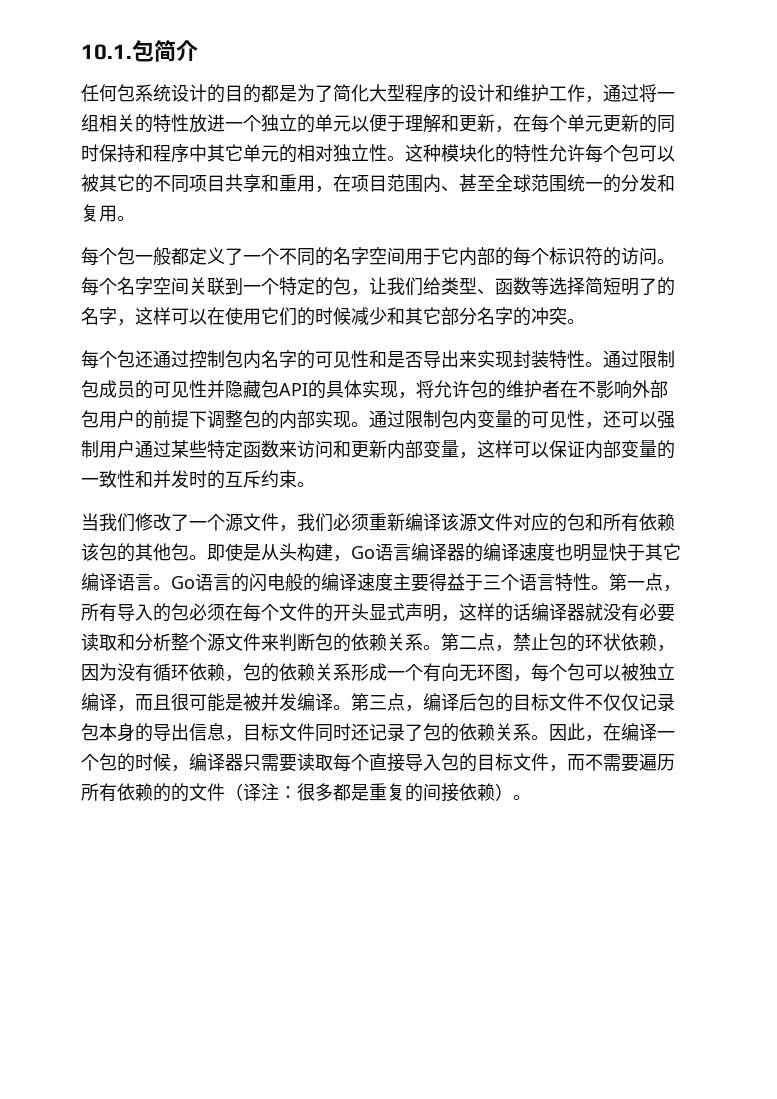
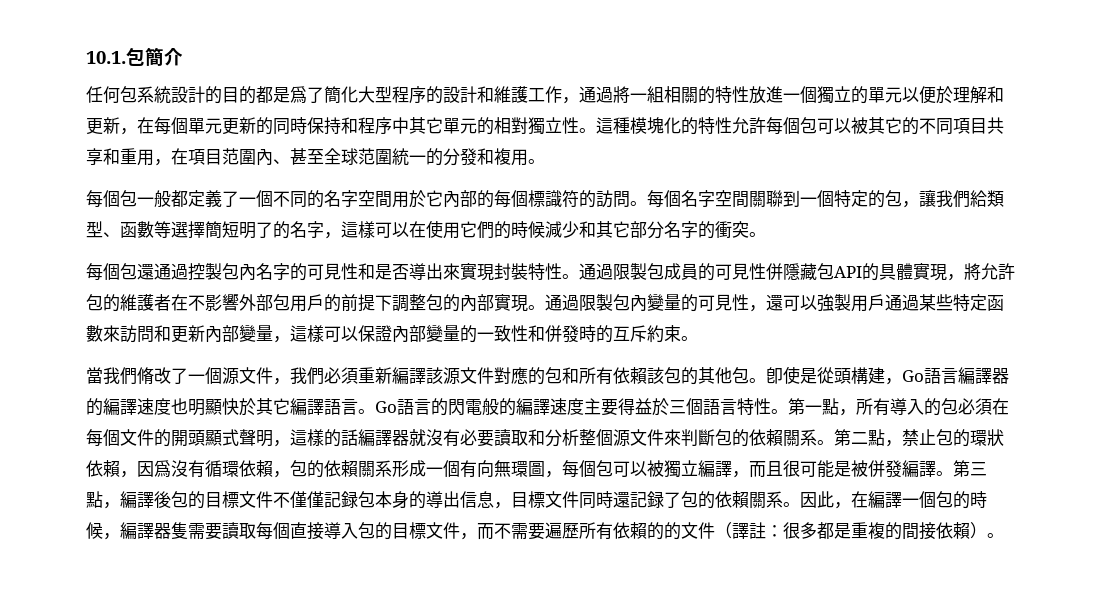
[154,40,176,62] 简 -> [145,47,164,66] 簡
[153,84,207,102] 统设计 -> [154,86,205,104] 統設計
[297,84,351,102] 为了简 -> [290,86,341,104] 爲了簡
[459,84,675,103] [81,114,405,133] 设计和维护工作，通过将一组相关的特性放进一个独立的单元以便于 -> [443,86,953,104] 設計和維護工作，通過將一組相關的特性放進一個獨立的單元以便於
[549,114,585,132] 个单 -> [171,117,205,134] 個單
[81,144,99,162] 时 -> [290,117,307,134] 時
[243,144,477,163] 单元的相对独立性。这种模块 -> [443,117,664,135] 單元的相對獨立性。這種模塊
[567,144,621,163] 许每个 -> [749,117,800,134] 許每個
[189,175,207,192] 项 -> [953,118,970,134] 項
[351,174,441,193] 项目范围内 -> [188,148,273,166] 項目范圍內
[549,174,675,193] [81,204,99,222] 围统一的分发和复 -> [375,148,511,166] 圍統一的分發和複
[99,248,117,265] 个 -> [103,190,120,207] 個
[207,247,279,265] 义了一个 -> [205,190,273,207] 義了一個
[387,247,675,266] [81,277,603,296] 间用于它内部的每个标识符的访问。每个名字空间关联到一个特定的包，让我们给类型、函数等选择简 -> [375,190,1004,208] [86,221,222,239] 間用於它內部的每個標識符的訪問。每個名字空間關聯到一個特定的包，讓我們給類型、函數等選擇簡
[135,307,171,325] 这样 -> [341,221,375,238] 這樣
[279,307,369,326] 们的时候减 -> [477,221,562,239] 們的時候減
[531,307,549,325] 冲 -> [715,221,732,238] 衝
[99,350,261,369] 个包还通过控制包内 -> [103,263,256,281] 個包還通過控製包內
[333,351,351,368] 见 -> [324,263,341,280] 見
[423,350,675,368] [81,380,542,399] 导出来实现封装特性。通过限制包成员的可见性并隐藏包API的具体实现，将允许包的维护 -> [409,263,1015,281] [86,294,154,312] 導出來實現封裝特性。通過限製包成員的可見性併隱藏包API的具體實現，將允許包的維護
[614,380,632,399] 响 -> [222,294,239,311] 響
[117,410,135,428] 户 -> [307,294,324,311] 戶
[207,410,675,429] [81,440,675,459] [81,470,315,489] [81,513,549,532] 调整包的内部实现。通过限制包内变量的可见性，还可以强制用户通过某些特定函数来访问和更新内部变量，这样可以保证内部变量的一致性和并发时的互斥约束。 // 当我们修改了一个源文件，我们必须重新编译该源文件对应 -> [392,293,1004,312] [86,324,698,343] [86,367,528,385] 調整包的內部實現。通過限製包內變量的可見性，還可以強製用戶通過某些特定函數來訪問和更新內部變量，這樣可以保證內部變量的一致性和併發時的互斥約束。 // 當我們脩改了一個源文件，我們必須重新編譯該源文件對應
[657,513,675,531] [81,543,99,561] 赖该 -> [630,367,664,384] 賴該
[207,543,681,562] [81,573,357,592] 即使是从头构建，Go语言编译器的编译速度也明显快于其它编译语言。Go语言的闪电般的编译 -> [766,366,1009,385] [86,398,550,416] 卽使是從頭構建，Go語言編譯器的編譯速度也明顯快於其它編譯語言。Go語言的閃電般的編譯
[465,573,537,591] 于三个语 -> [652,398,720,416] 於三個語
[645,573,681,592] [81,603,675,622] [81,633,405,652] 点，所有导入的包必须在每个文件的开头显式声明，这样的话编译器就没有必要读取和分析整个源文件来判断包的依赖关 -> [822,398,1009,416] [86,429,800,447] 點，所有導入的包必須在每個文件的開頭顯式聲明，這樣的話編譯器就沒有必要讀取和分析整個源文件來判斷包的依賴關
[477,633,495,651] 点 -> [868,429,885,446] 點
[585,633,675,652] [81,663,225,682] 环状依赖，因为没有循环依赖 -> [970,429,1004,446] [86,460,273,478] 環狀依賴，因爲沒有循環依賴
[297,663,333,681] 赖关 -> [341,460,375,478] 賴關
[405,663,675,682] [81,693,675,712] 个有向无环图，每个包可以被独立编译，而且很可能是被并发编译。第三点，编译后包的目标文件不仅仅记录 -> [443,460,987,478] [86,491,358,509] 個有向無環圖，每個包可以被獨立編譯，而且很可能是被併發編譯。第三點，編譯後包的目標文件不僅僅記録
[153,724,171,741] 导 -> [426,491,443,508] 導
[261,723,405,742] 标文件同时还记录 -> [528,491,664,509] 標文件同時還記録
[477,723,513,741] 赖关 -> [732,491,766,509] 賴關
[621,723,675,741] [81,753,423,772] 编译一个包的时候，编译器只需要读取每个直接导 -> [868,491,987,509] [86,522,341,540] 編譯一個包的時候，編譯器隻需要讀取每個直接導
[495,753,513,771] 标 -> [409,522,426,539] 標
[657,754,675,771] [81,783,153,802] 历所有依赖 -> [562,522,647,540] 歷所有依賴
[243,783,279,801] 译注 -> [732,522,766,539] 譯註
[387,783,495,802] 复的间接依赖 -> [868,522,970,540] 複的間接依賴

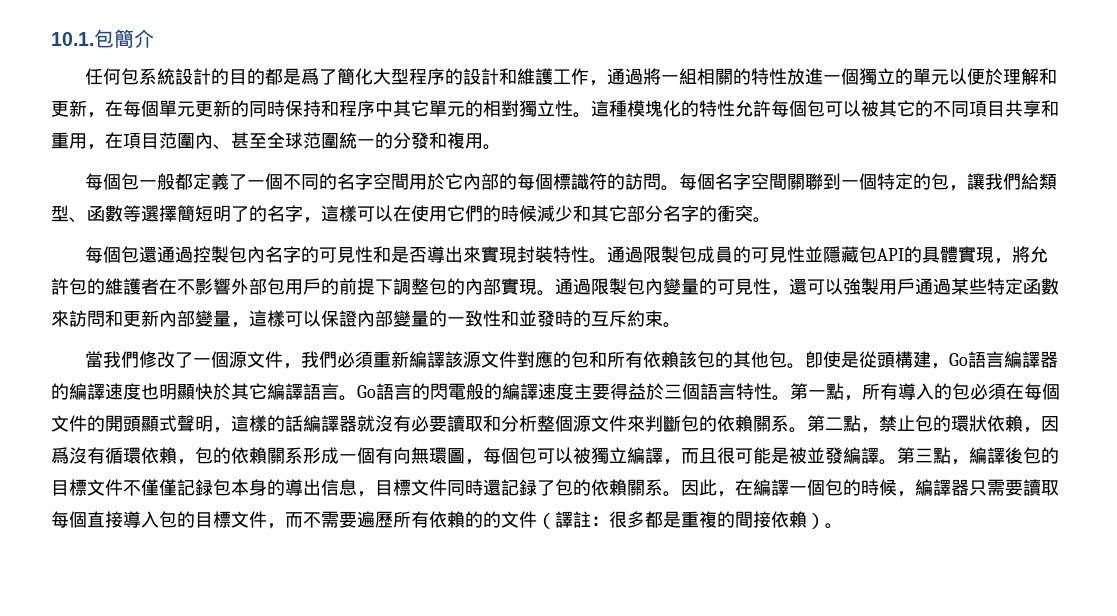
[766,263,783,280] 併 -> [805,246,824,262] 並
[545,325,562,342] 併 -> [519,310,537,326] 並
[137,367,154,384] 脩 -> [139,351,158,368] 修
[868,460,885,477] 併 -> [807,447,825,463] 並
[171,522,188,539] 隻 -> [969,480,987,496] 只

